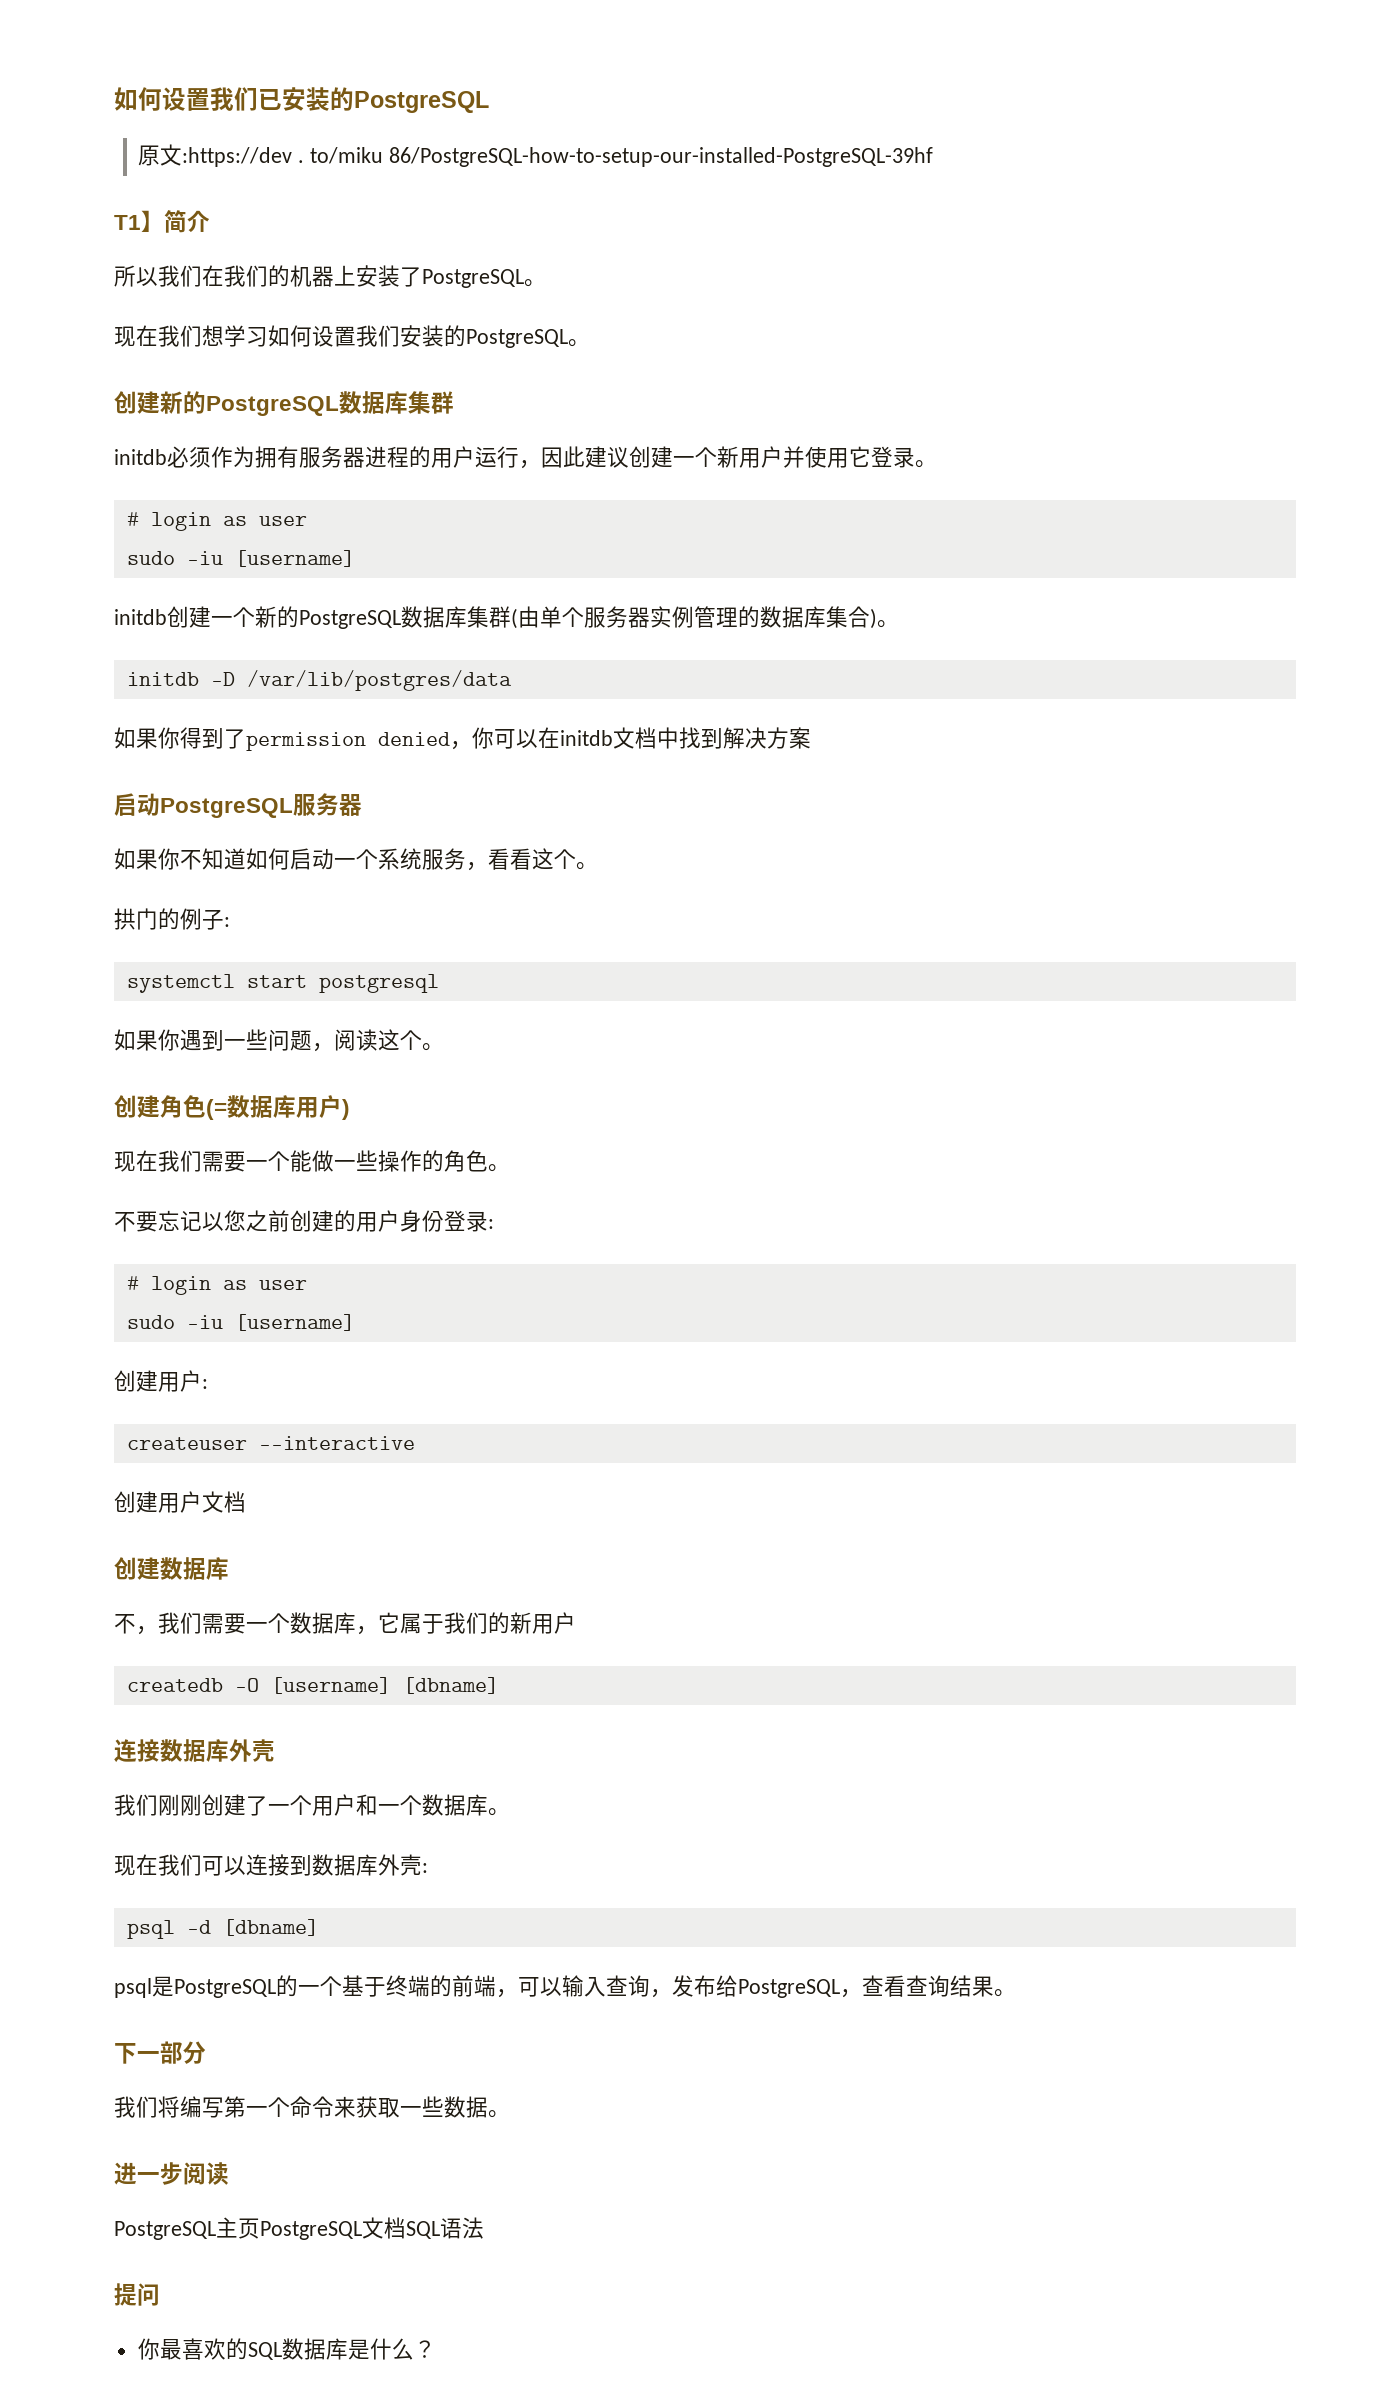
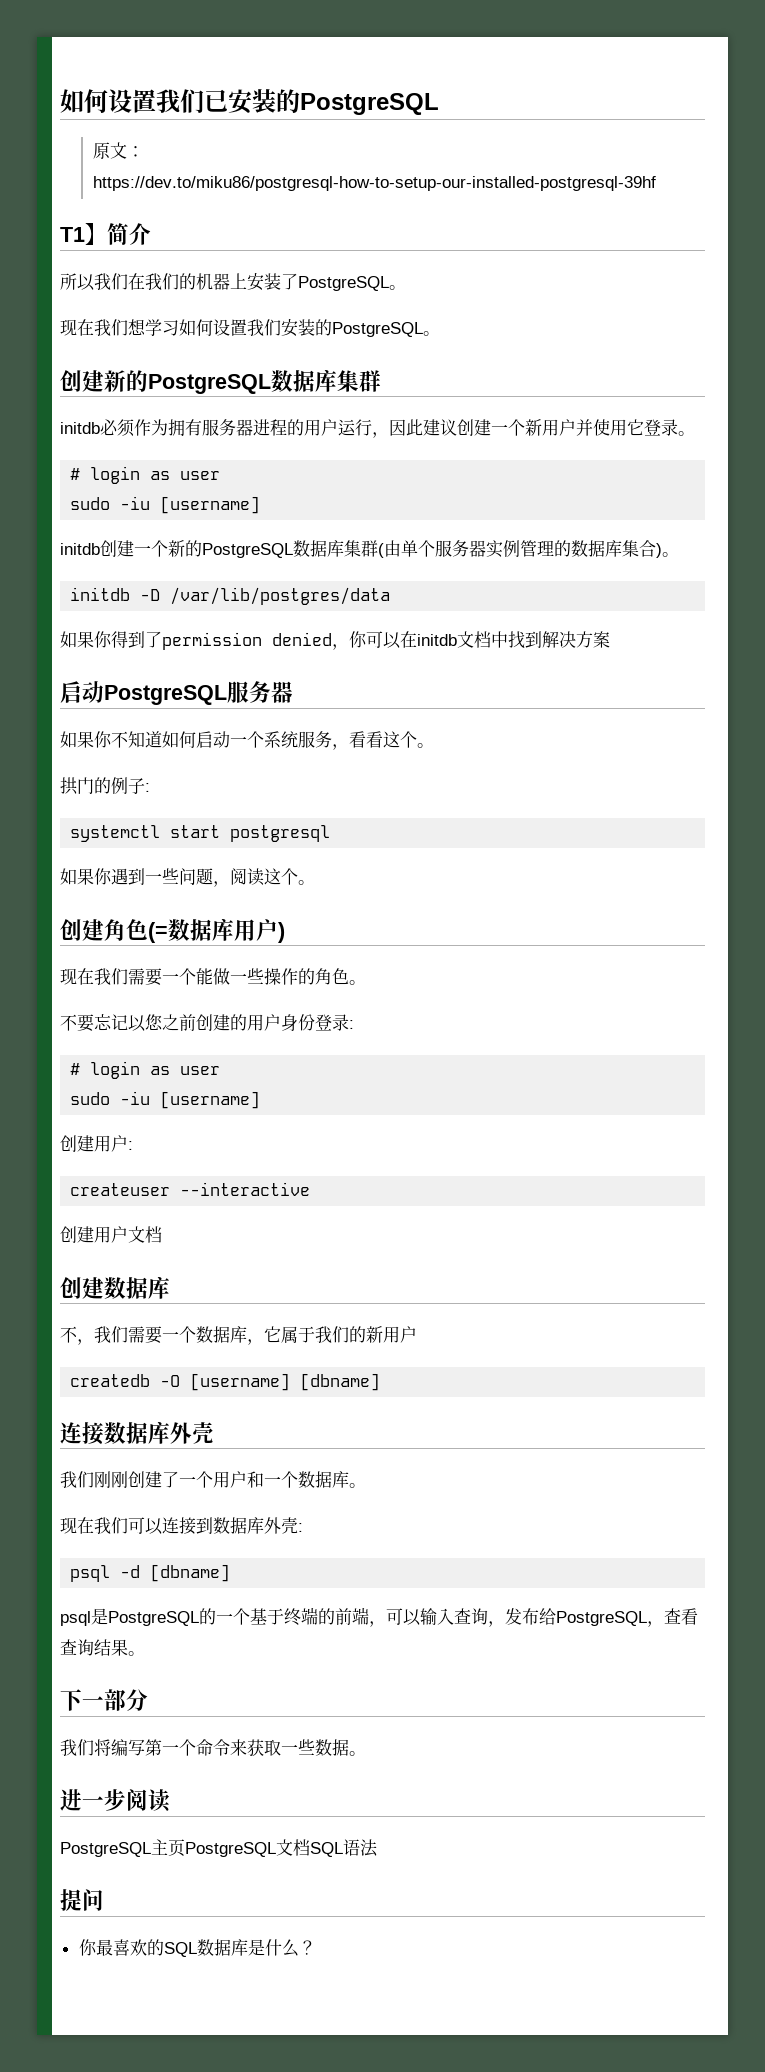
[182,147,933,167] :https://dev . to/miku 86/PostgreSQL-how-to-setup-our-installed-PostgreSQL-39hf -> [126,146,144,157] [92,176,656,191] ：https://dev.to/miku86/postgresql-how-to-setup-our-installed-postgresql-39hf

